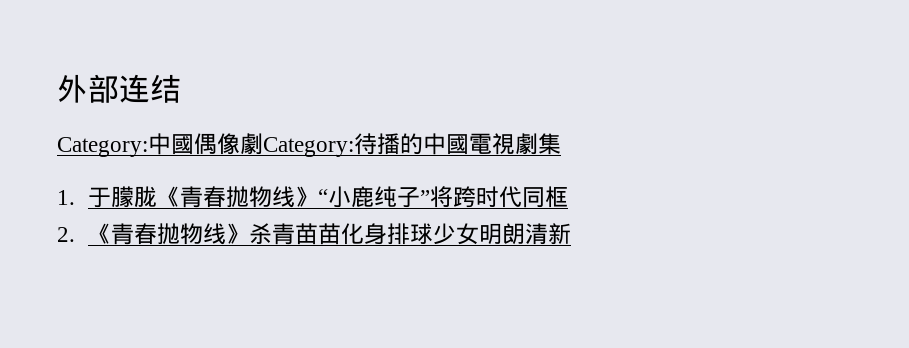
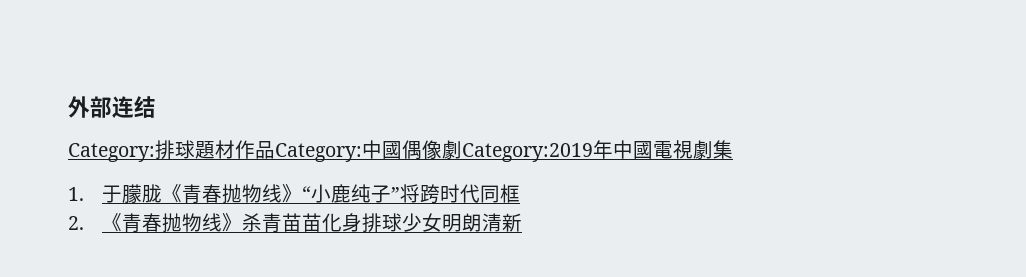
[148,133,423,157] 中國偶像劇Category:待播的 -> [155,140,613,162] 排球題材作品Category:中國偶像劇Category:2019年

